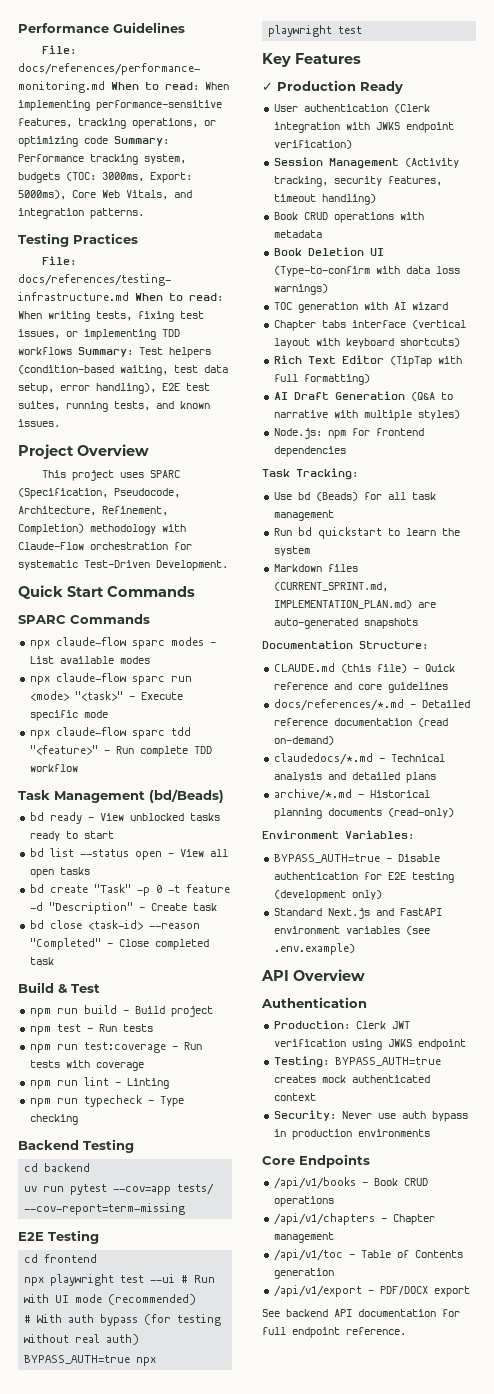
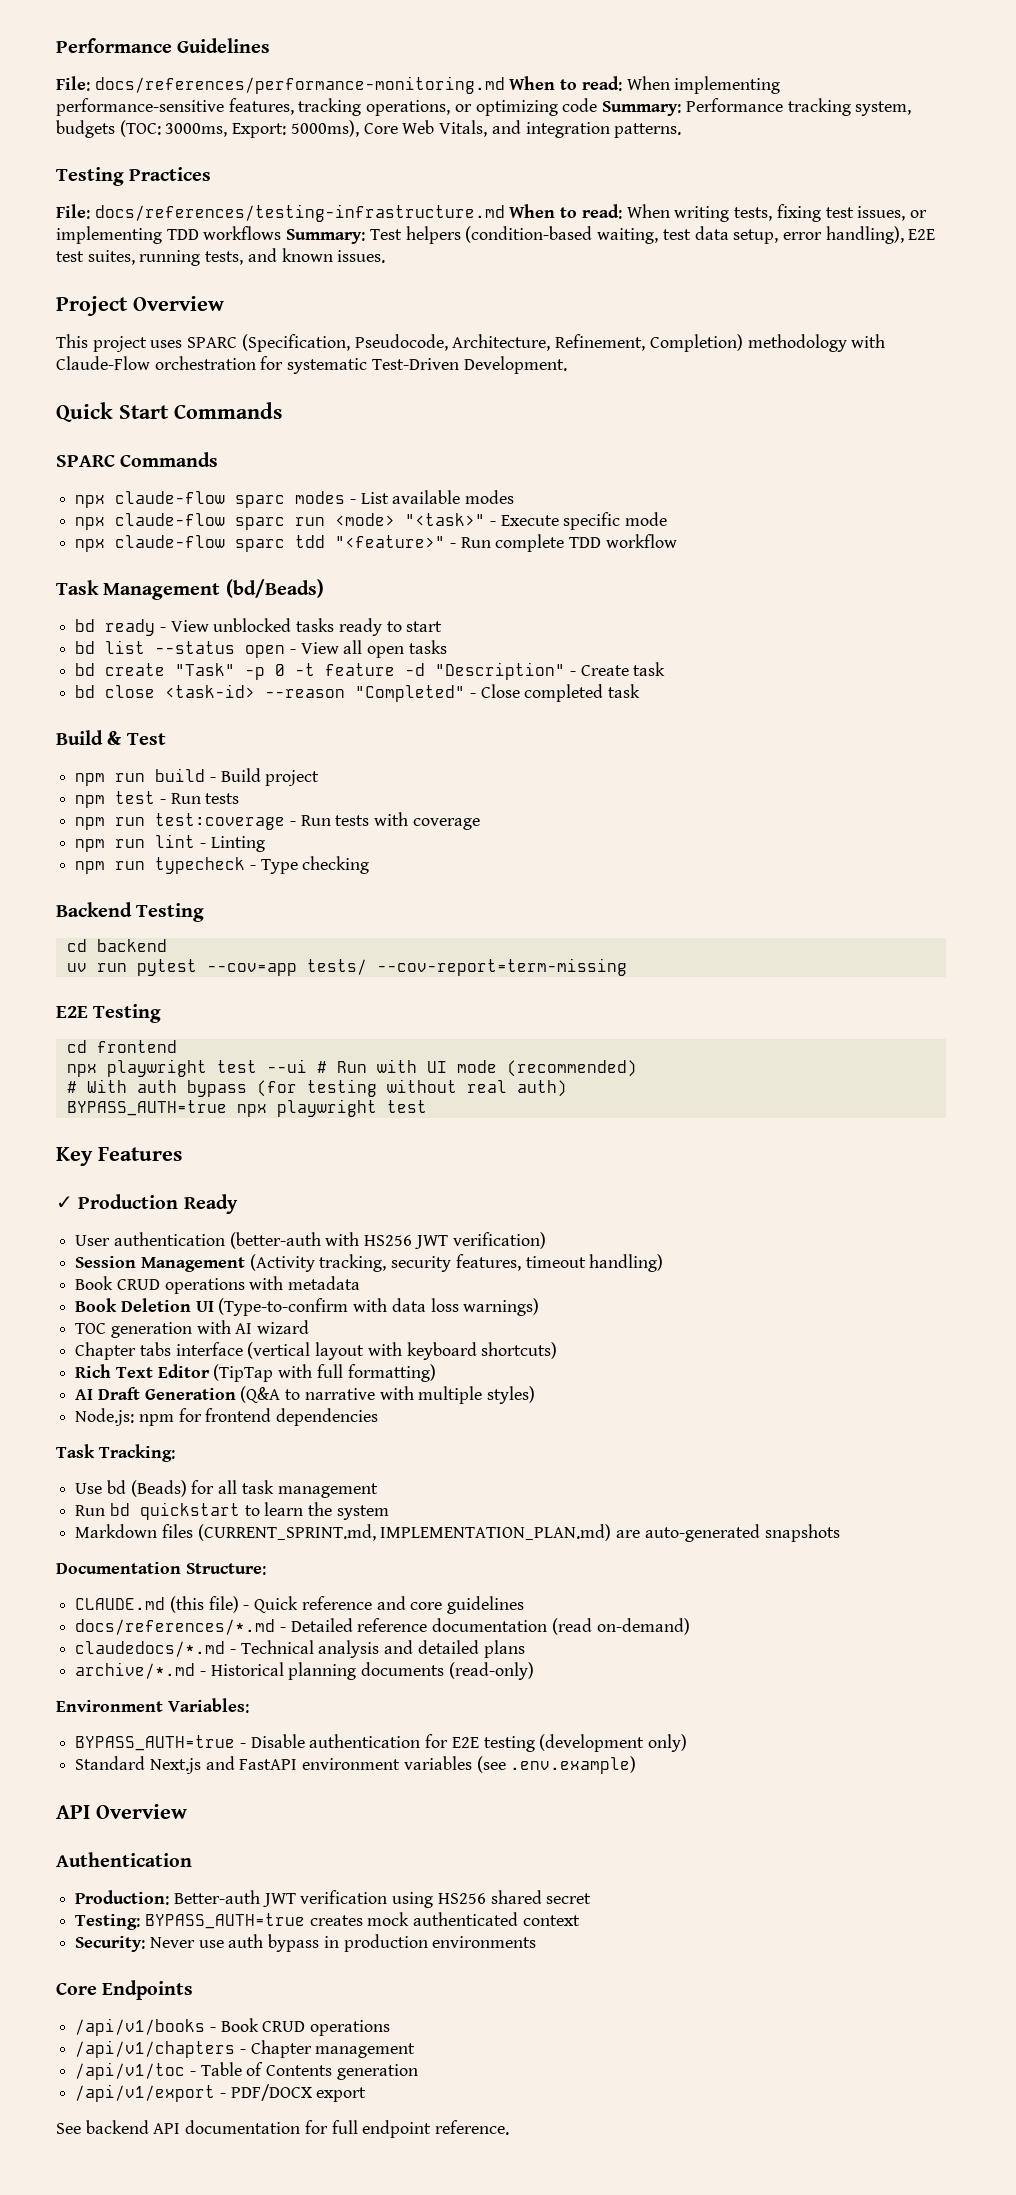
[393,104,430,113] [273,122,454,133] (Clerk integration with JWKS endpoint -> [229,1232,448,1249] (better-auth with HS256 JWT
[355,1021,386,1029] Clerk -> [173,1890,260,1904] Better-auth
[387,1039,466,1050] JWKS endpoint -> [437,1890,592,1904] HS256 shared secret

